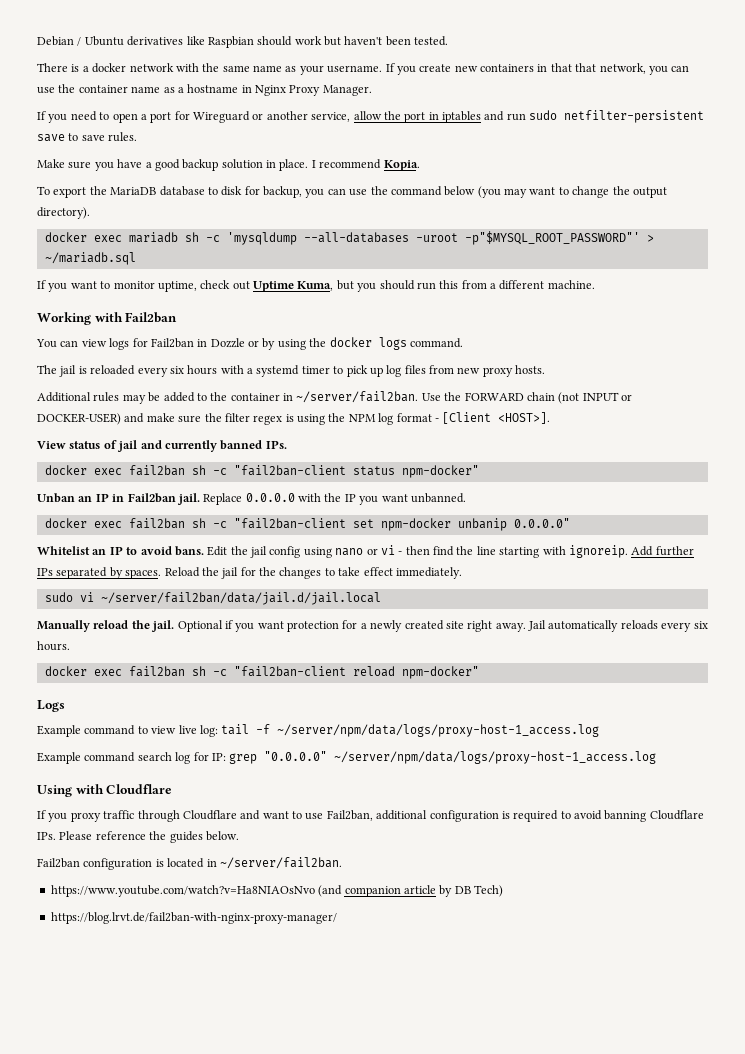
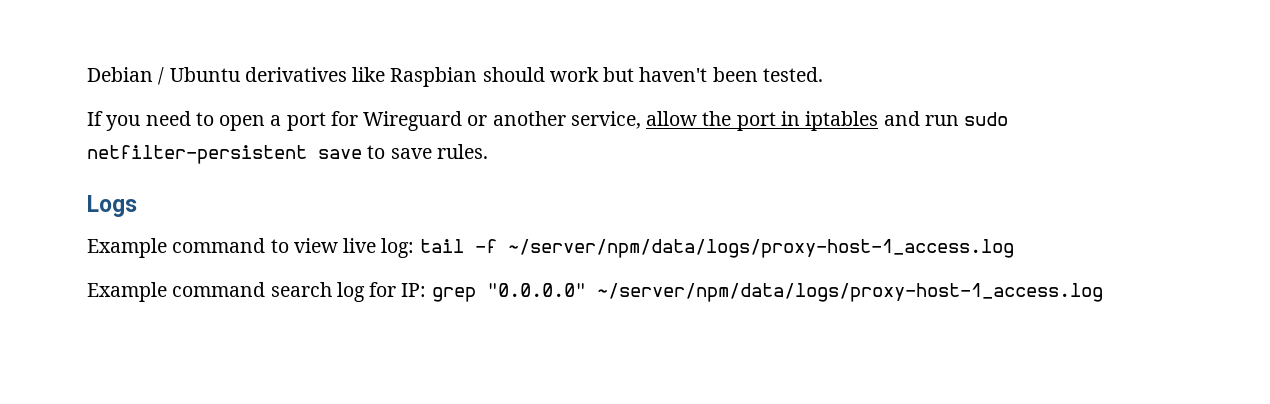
[37,63,690,75] [37,84,372,96] // There is a docker network with the same name as your username. If you create new containers in that that network, you can use the container name as a hostname in Nginx Proxy Manager. -> (823, 74) none
[37,159,420,171] [37,186,667,198] [37,207,90,219] [44,231,654,245] [44,252,136,265] [37,280,595,292] [37,312,178,325] [36,337,463,350] [37,365,546,377] [37,391,632,404] [37,412,551,425] [37,440,287,452] [44,465,479,478] [37,493,466,505] [44,518,570,531] [37,545,694,558] [37,567,462,579] [44,592,381,605] [37,620,708,632] [37,641,70,651] [44,666,479,679] // Make sure you have a good backup solution in place. I recommend Kopia. // To export the MariaDB database to disk for backup, you can use the command below (you may want to change the output directory). // docker exec mariadb sh -c 'mysqldump --all-databases -uroot -p"$MYSQL_ROOT_PASSWORD"' > ~/mariadb.sql // If you want to monitor uptime, check out Uptime Kuma, but you should run this from a different machine. // Working with Fail2ban // You can view logs for Fail2ban in Dozzle or by using the docker logs command. // The jail is reloaded every six hours with a systemd timer to pick up log files from new proxy hosts. // Additional rules may be added to the container in ~/server/fail2ban. Use the FORWARD chain (not INPUT or DOCKER-USER) and make sure the filter regex is using the NPM log format - [Client <HOST>]. // View status of jail and currently banned IPs. // docker exec fail2ban sh -c "fail2ban-client status npm-docker" // Unban an IP in Fail2ban jail. Replace 0.0.0.0 with the IP you want unbanned. // docker exec fail2ban sh -c "fail2ban-client set npm-docker unbanip 0.0.0.0" // Whitelist an IP to avoid bans. Edit the jail config using nano or vi - then find the line starting with ignoreip. Add further IPs separated by spaces. Reload the jail for the changes to take effect immediately. // sudo vi ~/server/fail2ban/data/jail.d/jail.local // Manually reload the jail. Optional if you want protection for a newly created site right away. Jail automatically reloads every six hours. // docker exec fail2ban sh -c "fail2ban-client reload npm-docker" -> (488, 151) none
[37,784,173,797] [37,810,704,822] [37,831,239,843] [37,857,342,870] [50,885,503,897] [50,912,337,924] // Using with Cloudflare // If you proxy traffic through Cloudflare and want to use Fail2ban, additional configuration is required to avoid banning Cloudflare IPs. Please reference the guides below. // Fail2ban configuration is located in ~/server/fail2ban. // https://www.youtube.com/watch?v=Ha8NIAOsNvo (and companion article by DB Tech) // https://blog.lrvt.de/fail2ban-with-nginx-proxy-manager/ -> (1103, 292) none

